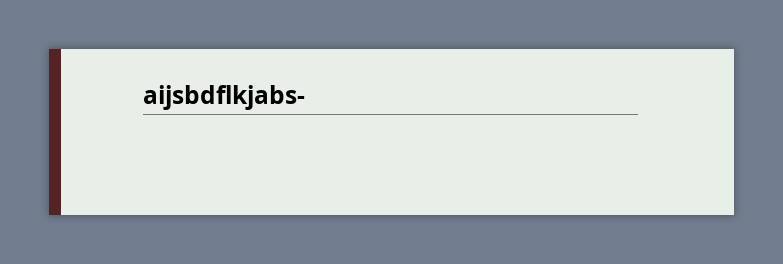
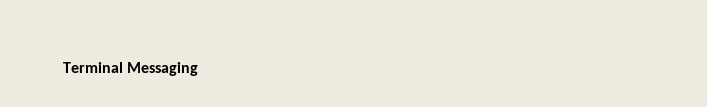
[143,85,305,110] aijsbdflkjabs- -> [63,62,199,76] Terminal Messaging

